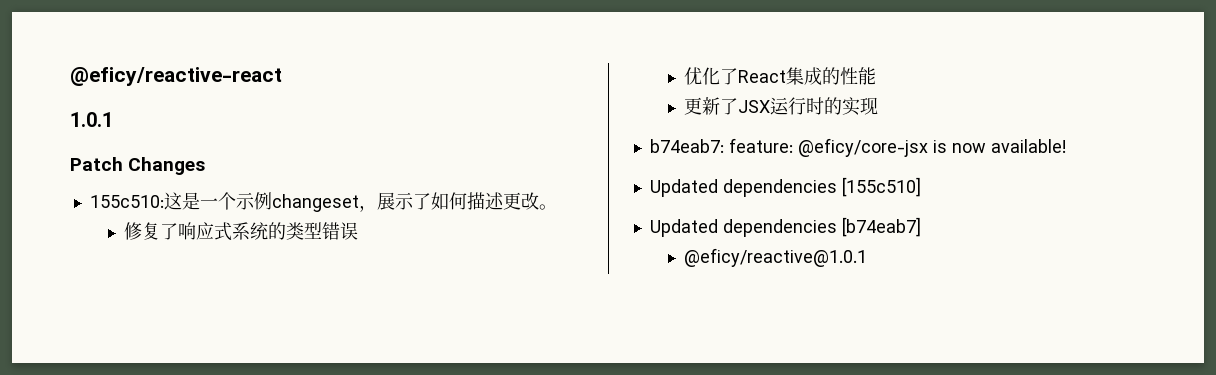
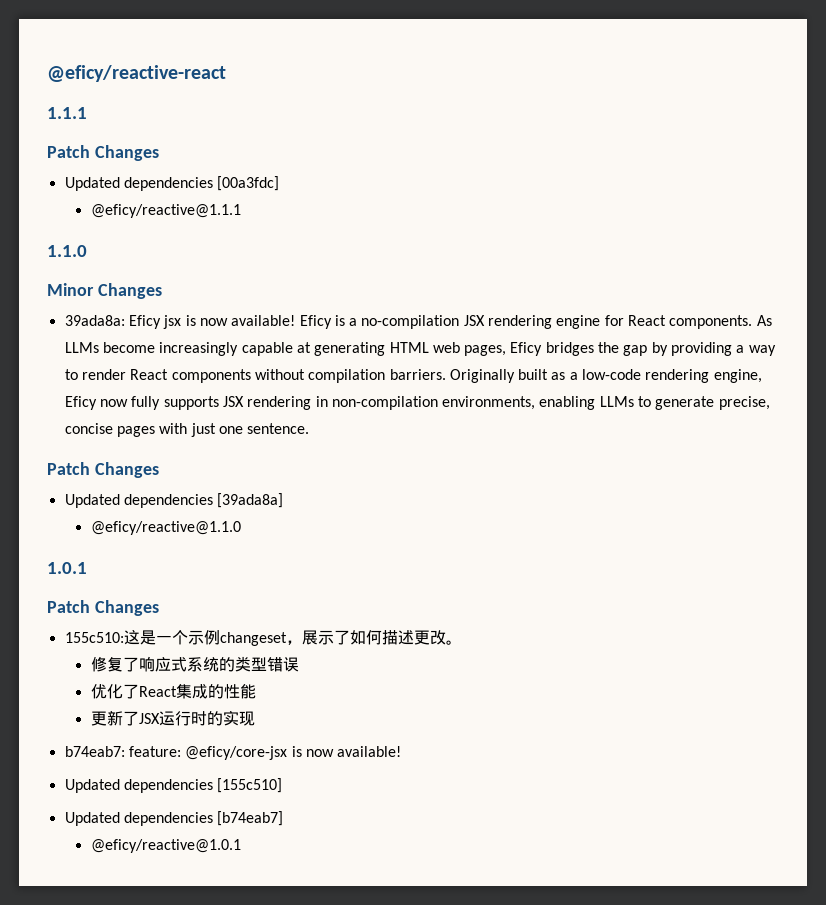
(282, 76) none -> [47,107,87,119] [47,145,159,161] [64,176,280,191] [90,204,241,218] [47,245,87,257] [47,283,162,299] [64,315,772,329] [64,342,776,356] [64,369,762,383] [64,396,770,410] [64,423,310,437] [47,462,159,478] [64,493,284,508] [90,521,241,535] // 1.1.1 // Patch Changes // Updated dependencies [00a3fdc] // @eficy/reactive@1.1.1 // 1.1.0 // Minor Changes // 39ada8a: Eficy jsx is now available! Eficy is a no-compilation JSX rendering engine for React components. As LLMs become increasingly capable at generating HTML web pages, Eficy bridges the gap by providing a way to render React components without compilation barriers. Originally built as a low-code rendering engine, Eficy now fully supports JSX rendering in non-compilation environments, enabling LLMs to generate precise, concise pages with just one sentence. // Patch Changes // Updated dependencies [39ada8a] // @eficy/reactive@1.1.0

